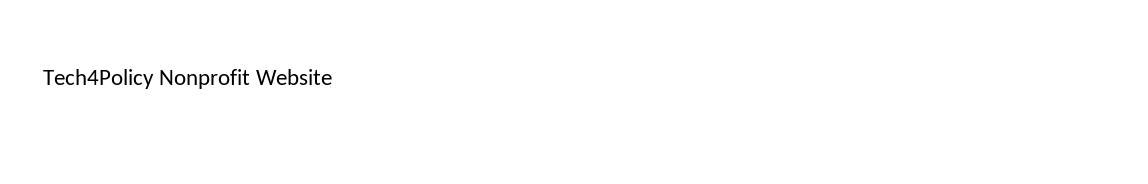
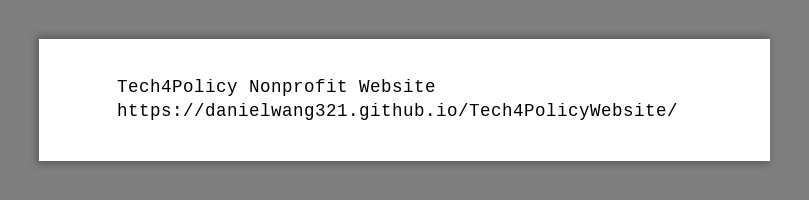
(333, 77) none -> [117,103,678,120] https://danielwang321.github.io/Tech4PolicyWebsite/

